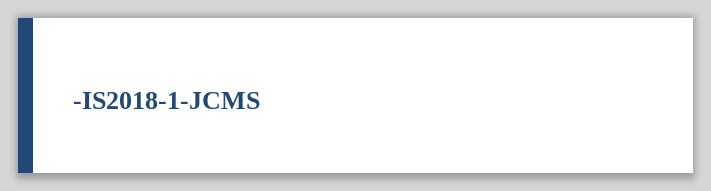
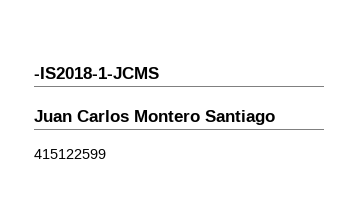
(260, 100) none -> [34,110,275,125] [34,149,106,159] // Juan Carlos Montero Santiago // 415122599

